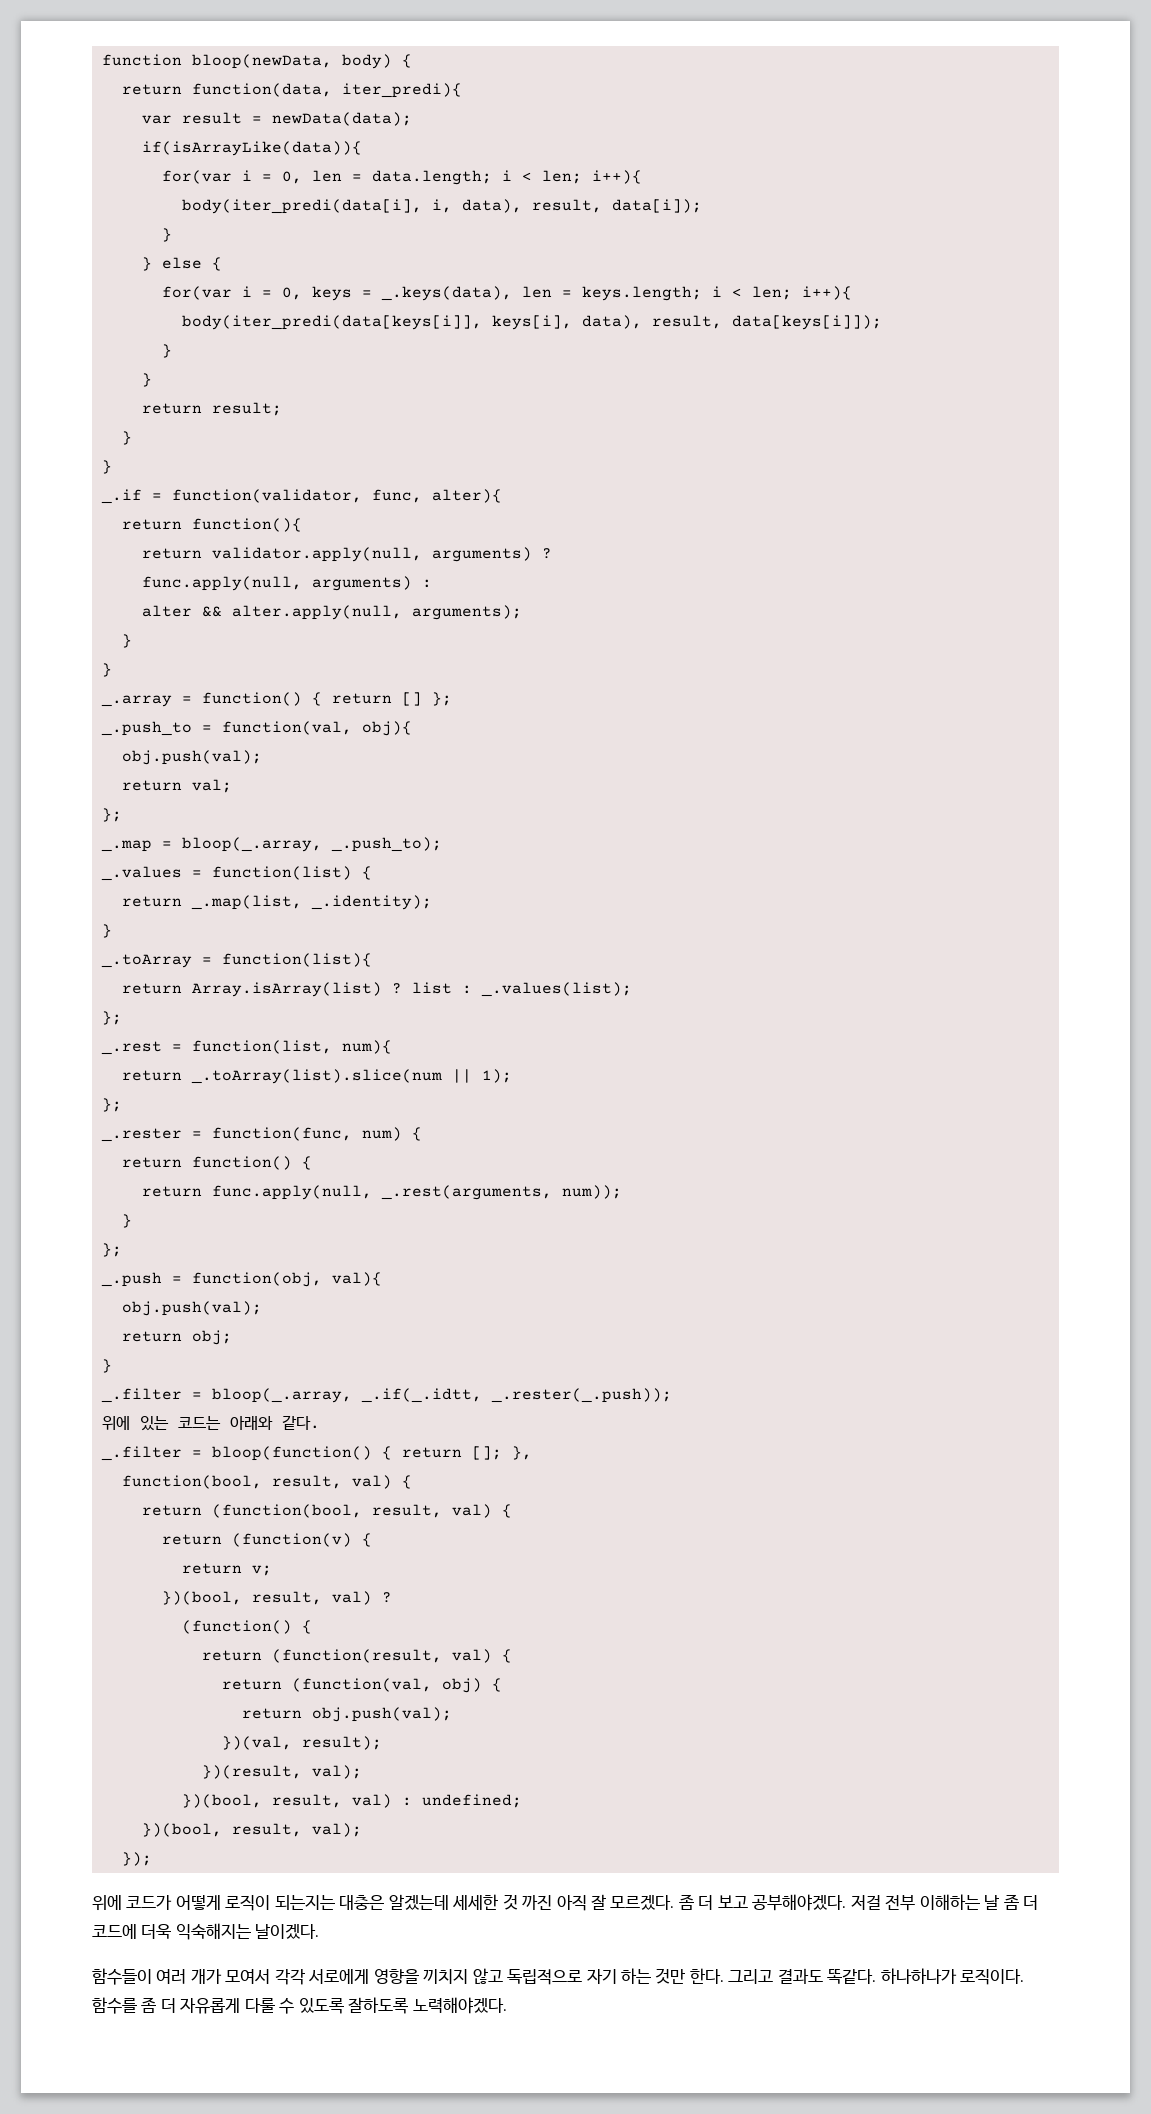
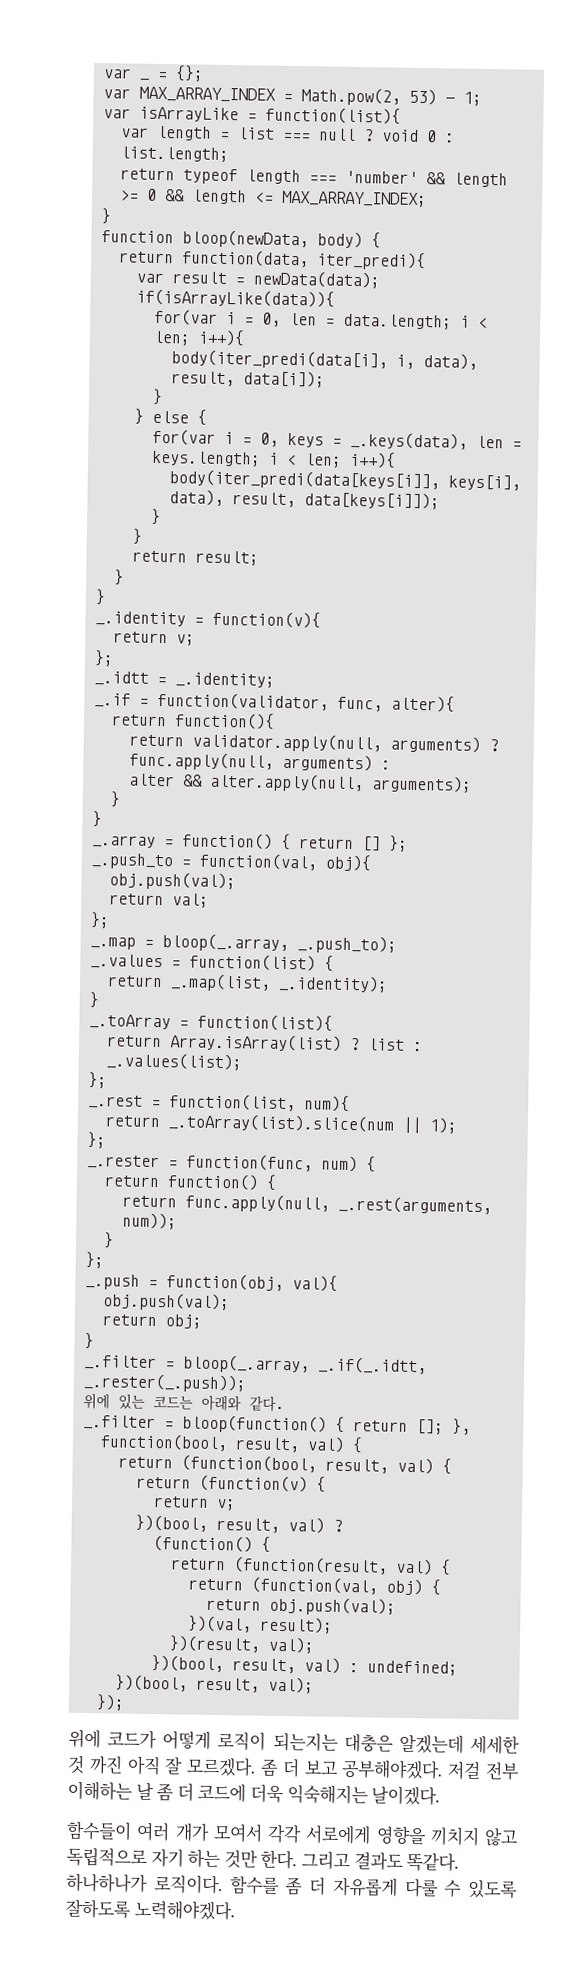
(101, 60) none -> [103,65,205,82] [103,86,483,106] [103,106,402,125] [121,125,456,143] [120,146,230,163] [120,168,509,188] [120,188,428,208] [101,208,112,225] var _ = {}; // var MAX_ARRAY_INDEX = Math.pow(2, 53) - 1; // var isArrayLike = function(list){ // var length = list === null ? void 0 : list.length; // return typeof length === 'number' && length >= 0 && length <= MAX_ARRAY_INDEX; // } //
(112, 467) none -> [95,610,322,629] [113,631,196,646] [94,650,115,667] [94,671,276,688] // _.identity = function(v){ // return v; // }; // _.idtt = _.identity;

